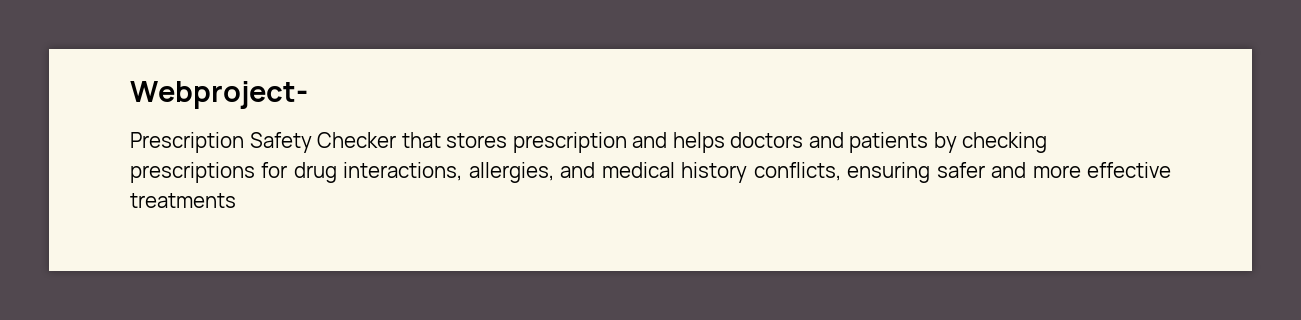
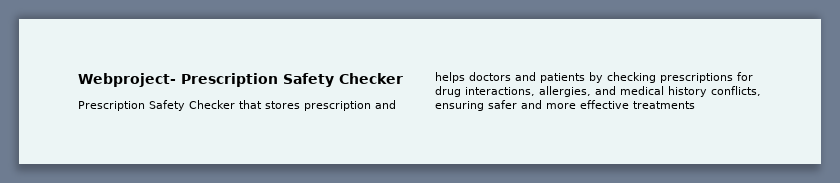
(308, 95) none -> [181,73,403,87] Prescription Safety Checker

